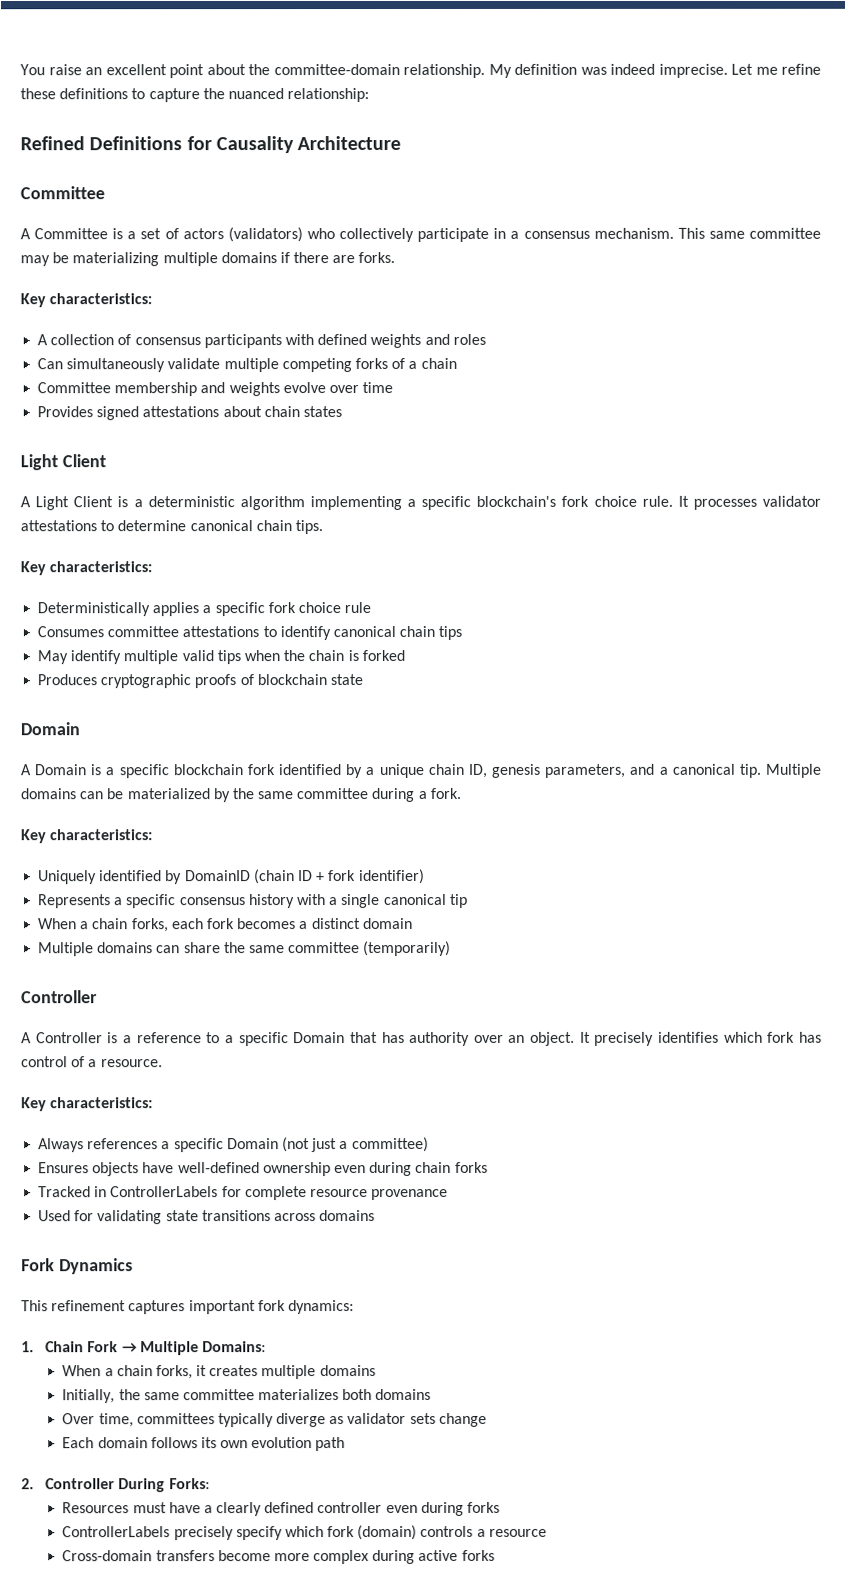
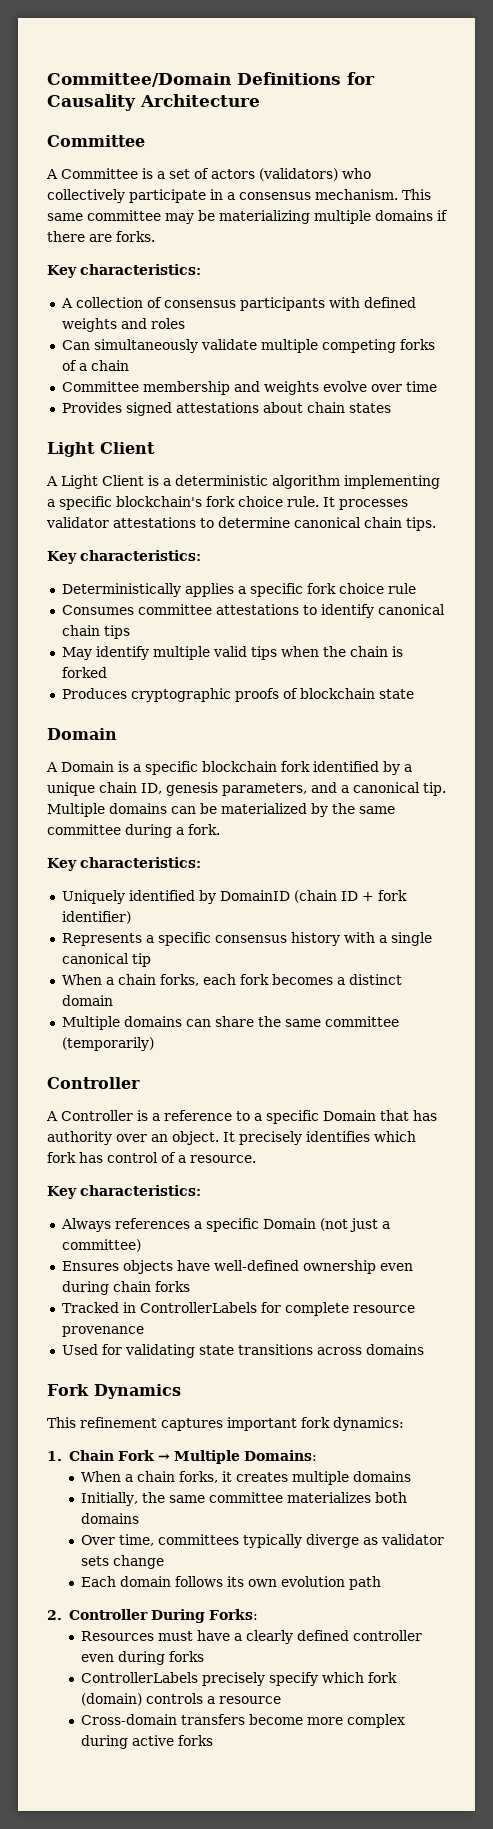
[20,63,821,79] [20,88,370,103] [20,136,85,151] You raise an excellent point about the committee-domain relationship. My definition was indeed imprecise. Let me refine these definitions to capture the nuanced relationship: // Refined -> [47,73,231,87] Committee/Domain

